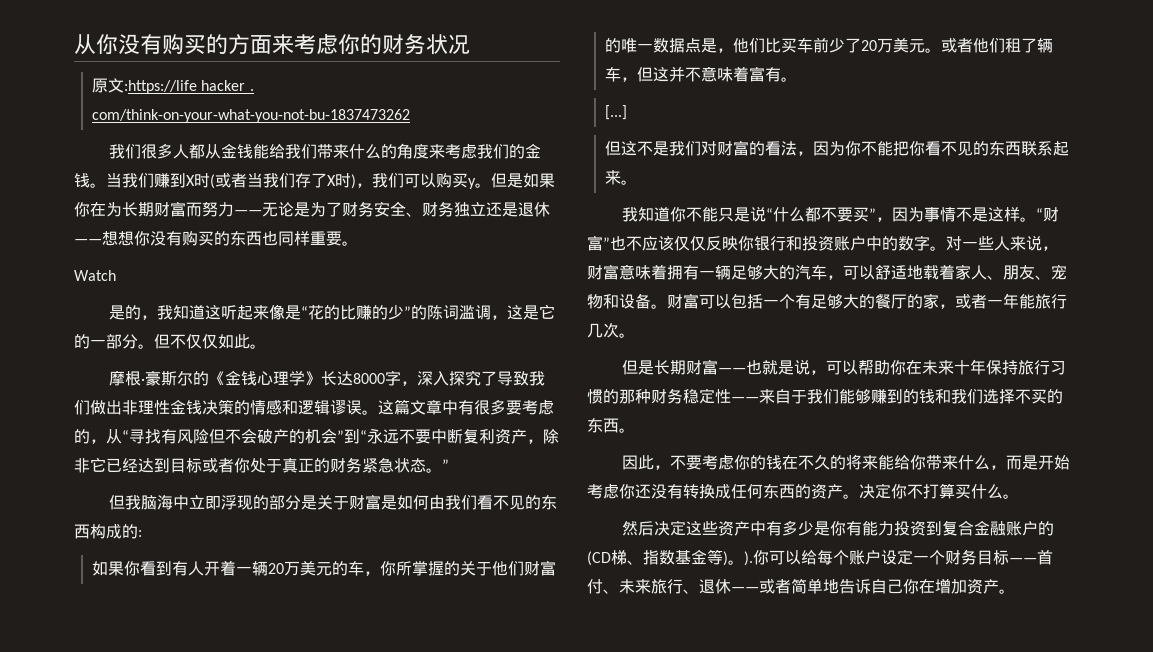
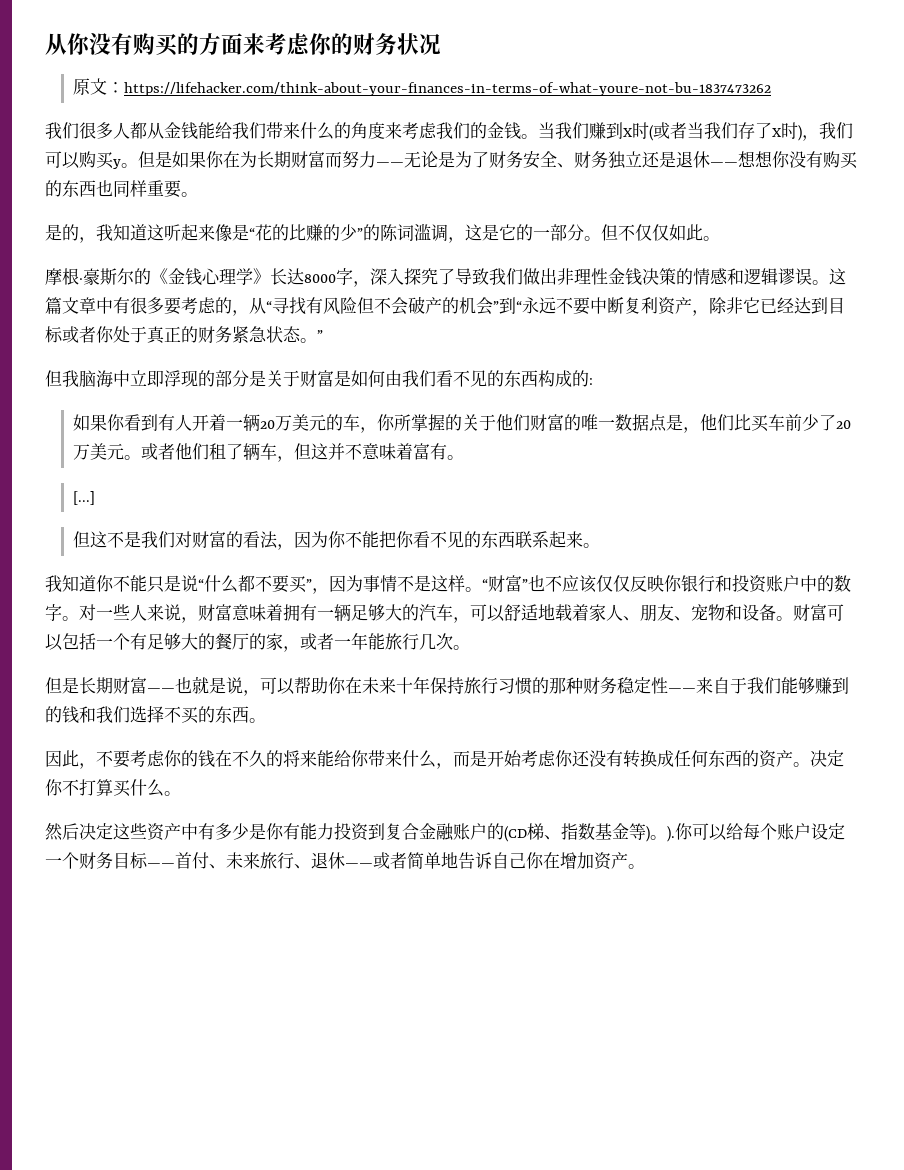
[124,80,254,94] [92,109,411,123] :https://life hacker . com/think-on-your-what-you-not-bu-1837473262 -> [107,82,772,96] ：https://lifehacker.com/think-about-your-finances-in-terms-of-what-youre-not-bu-1837473262
[74,270,116,281] // Watch -> (198, 194) none

